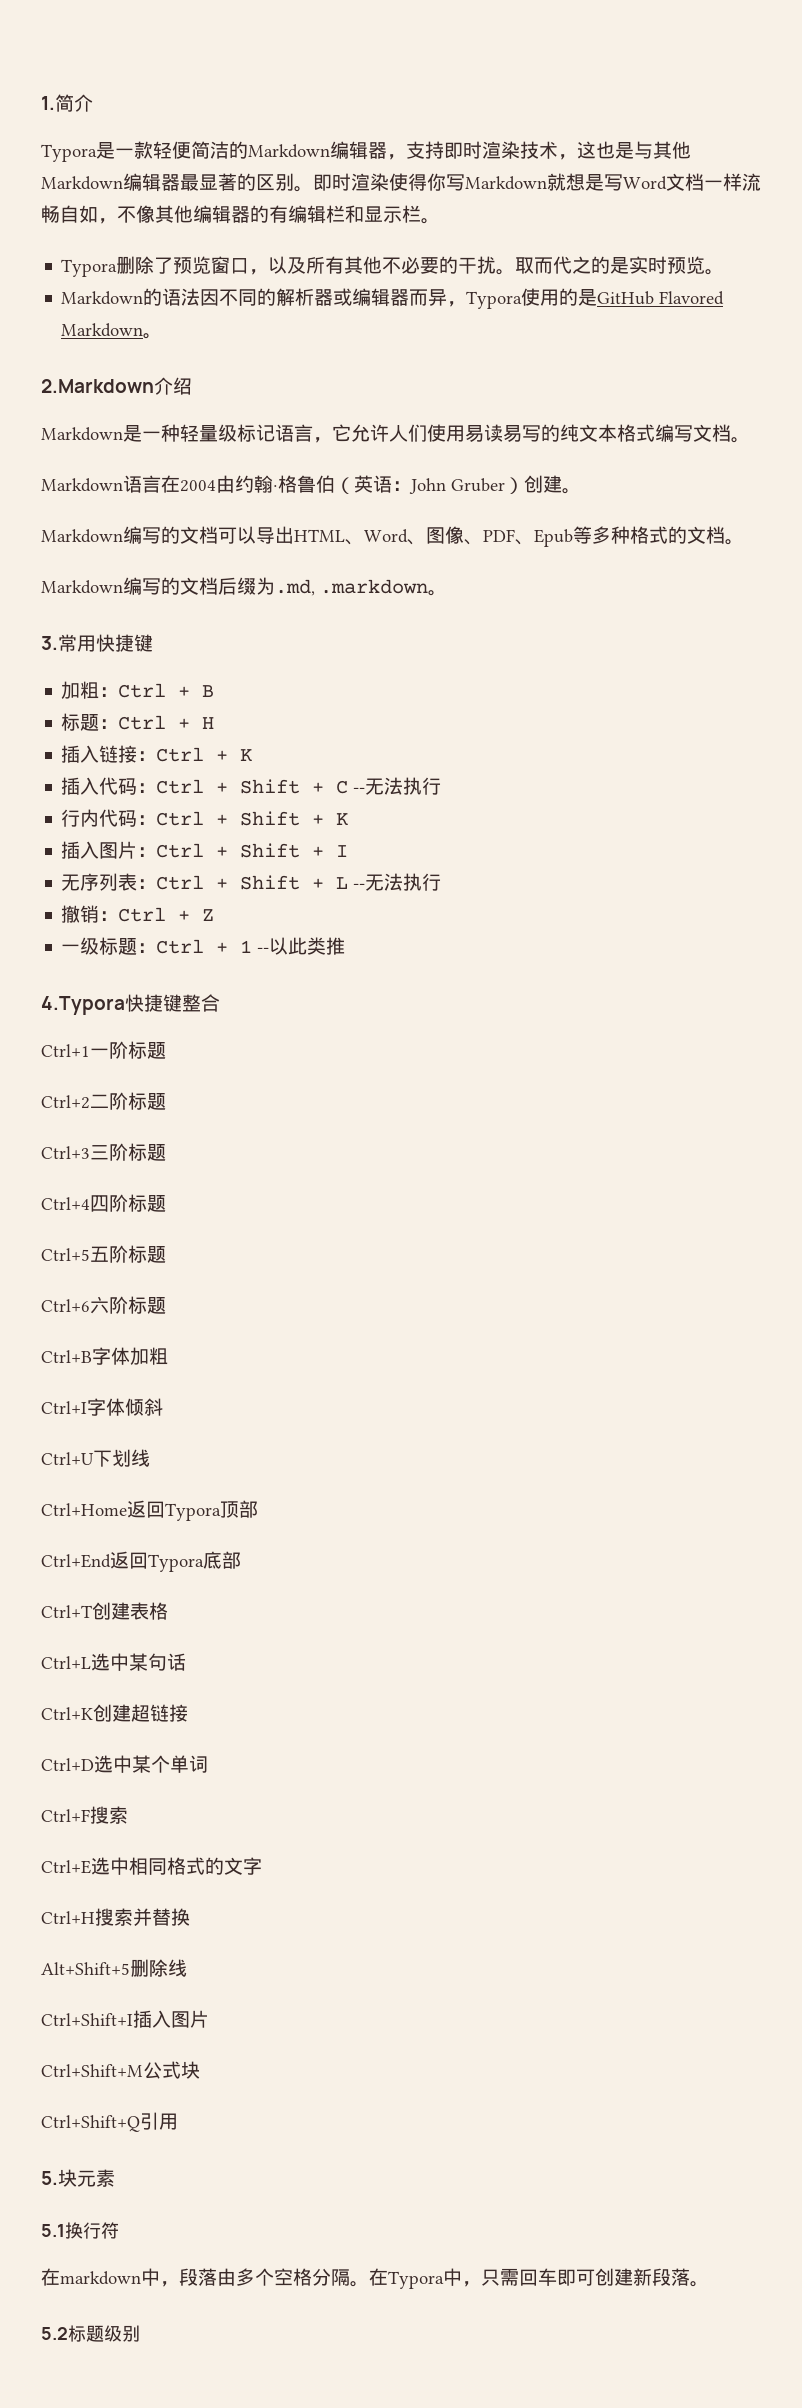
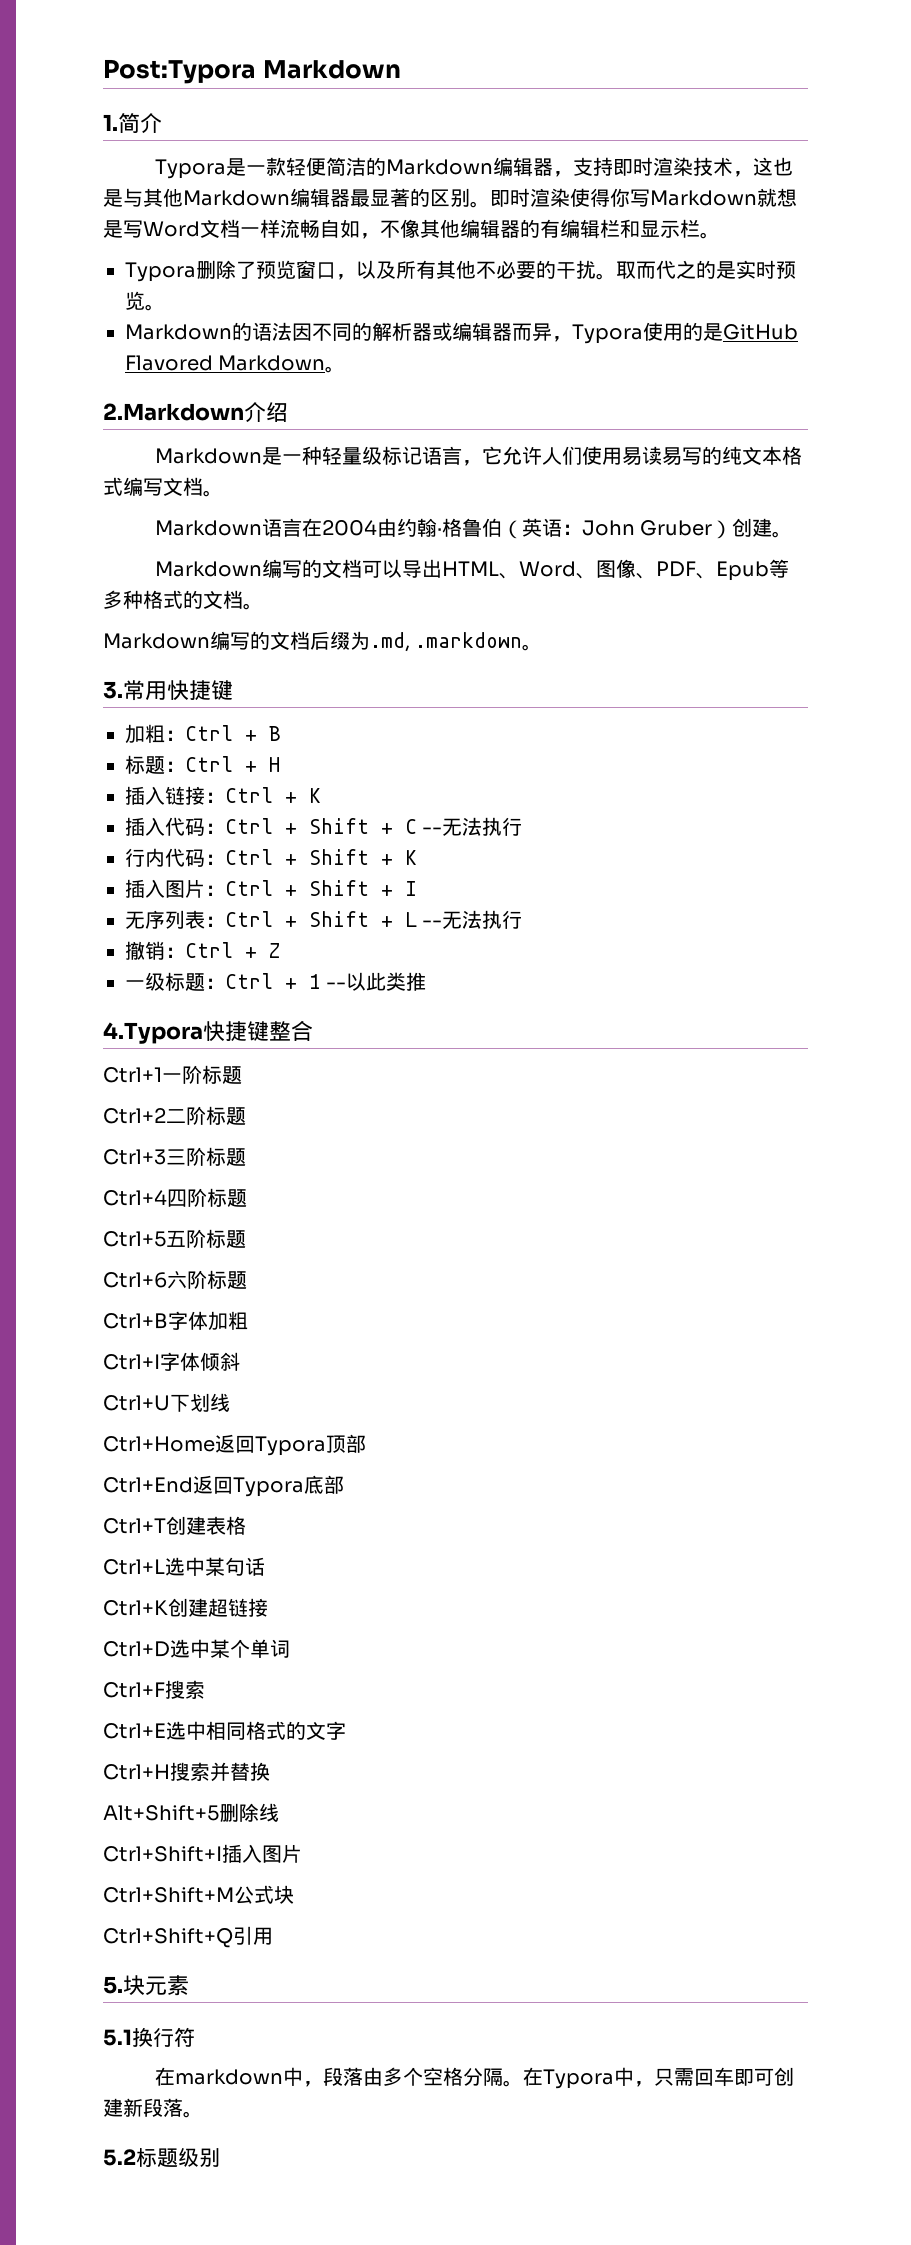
(41, 103) none -> [103,59,401,84] Post:Typora Markdown //

